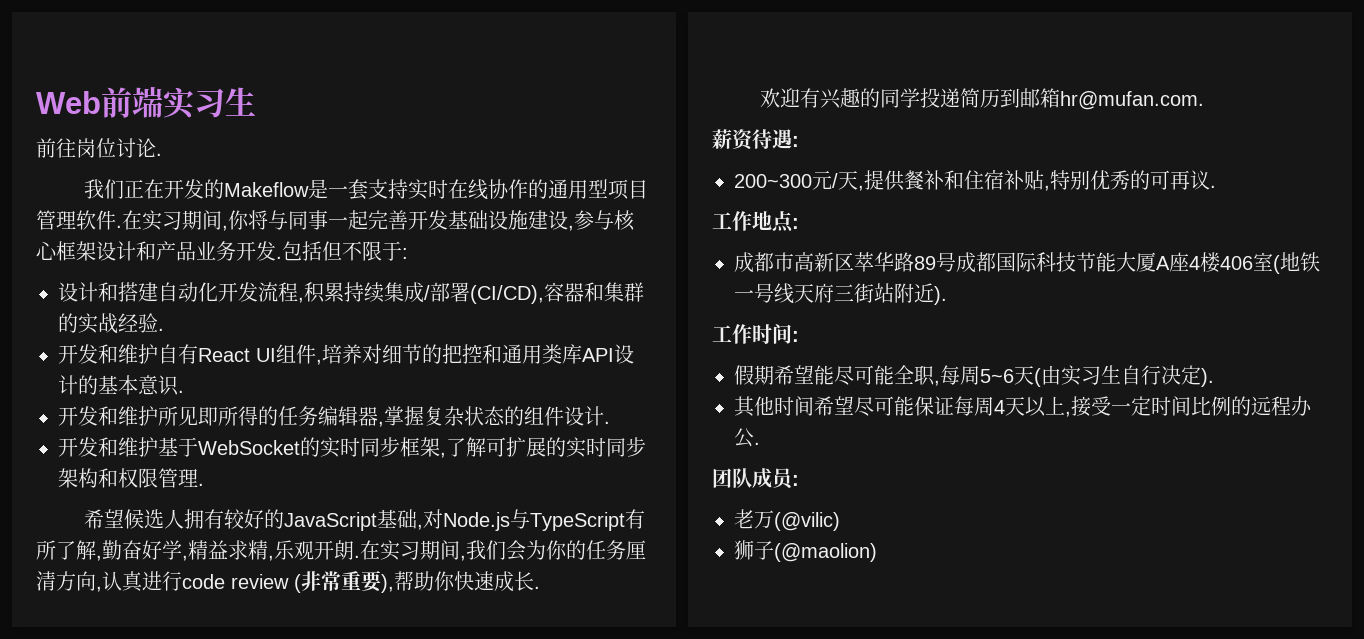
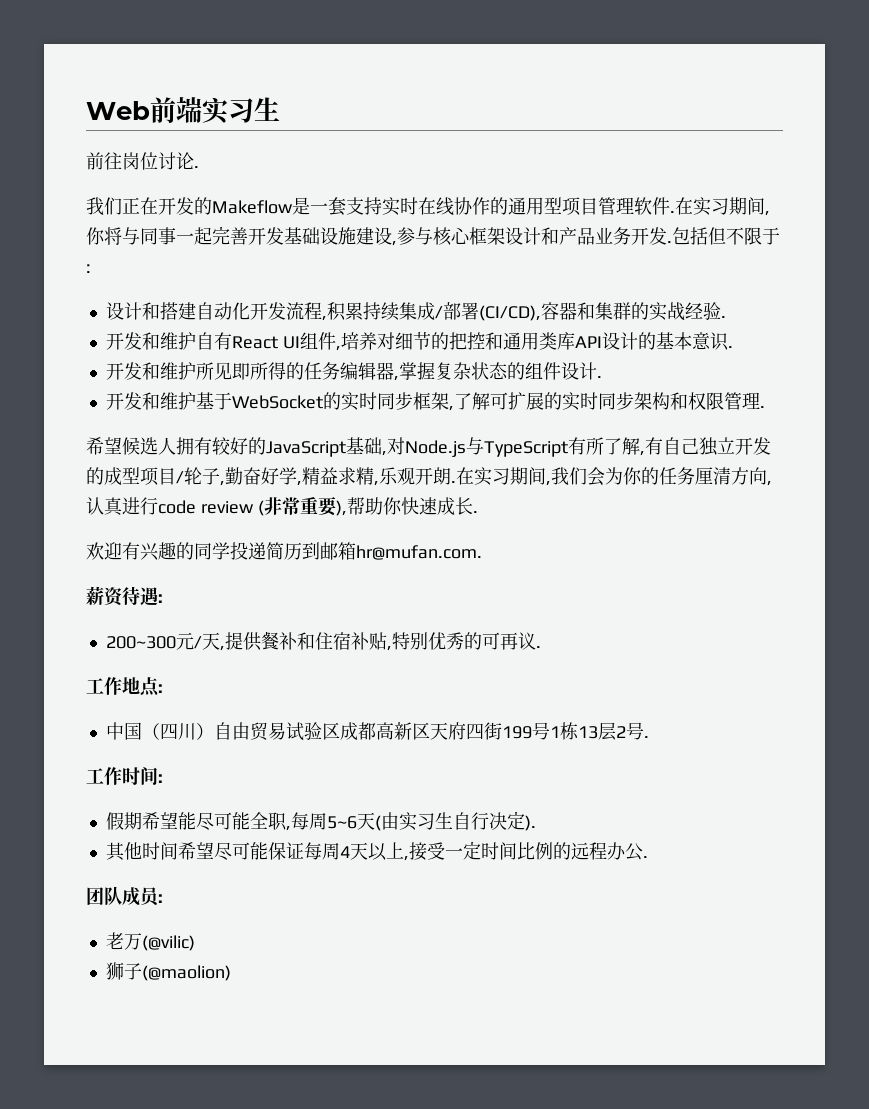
(102, 558) none -> [645,437,771,456] [86,467,225,486] 有自己独立开发的成型项目/轮子,
[734,252,1320,274] [734,283,947,305] 成都市高新区萃华路89号成都国际科技节能大厦A座4楼406室(地铁一号线天府三街站附近). -> [105,722,649,741] 中国（四川）自由贸易试验区成都高新区天府四街199号1栋13层2号.

